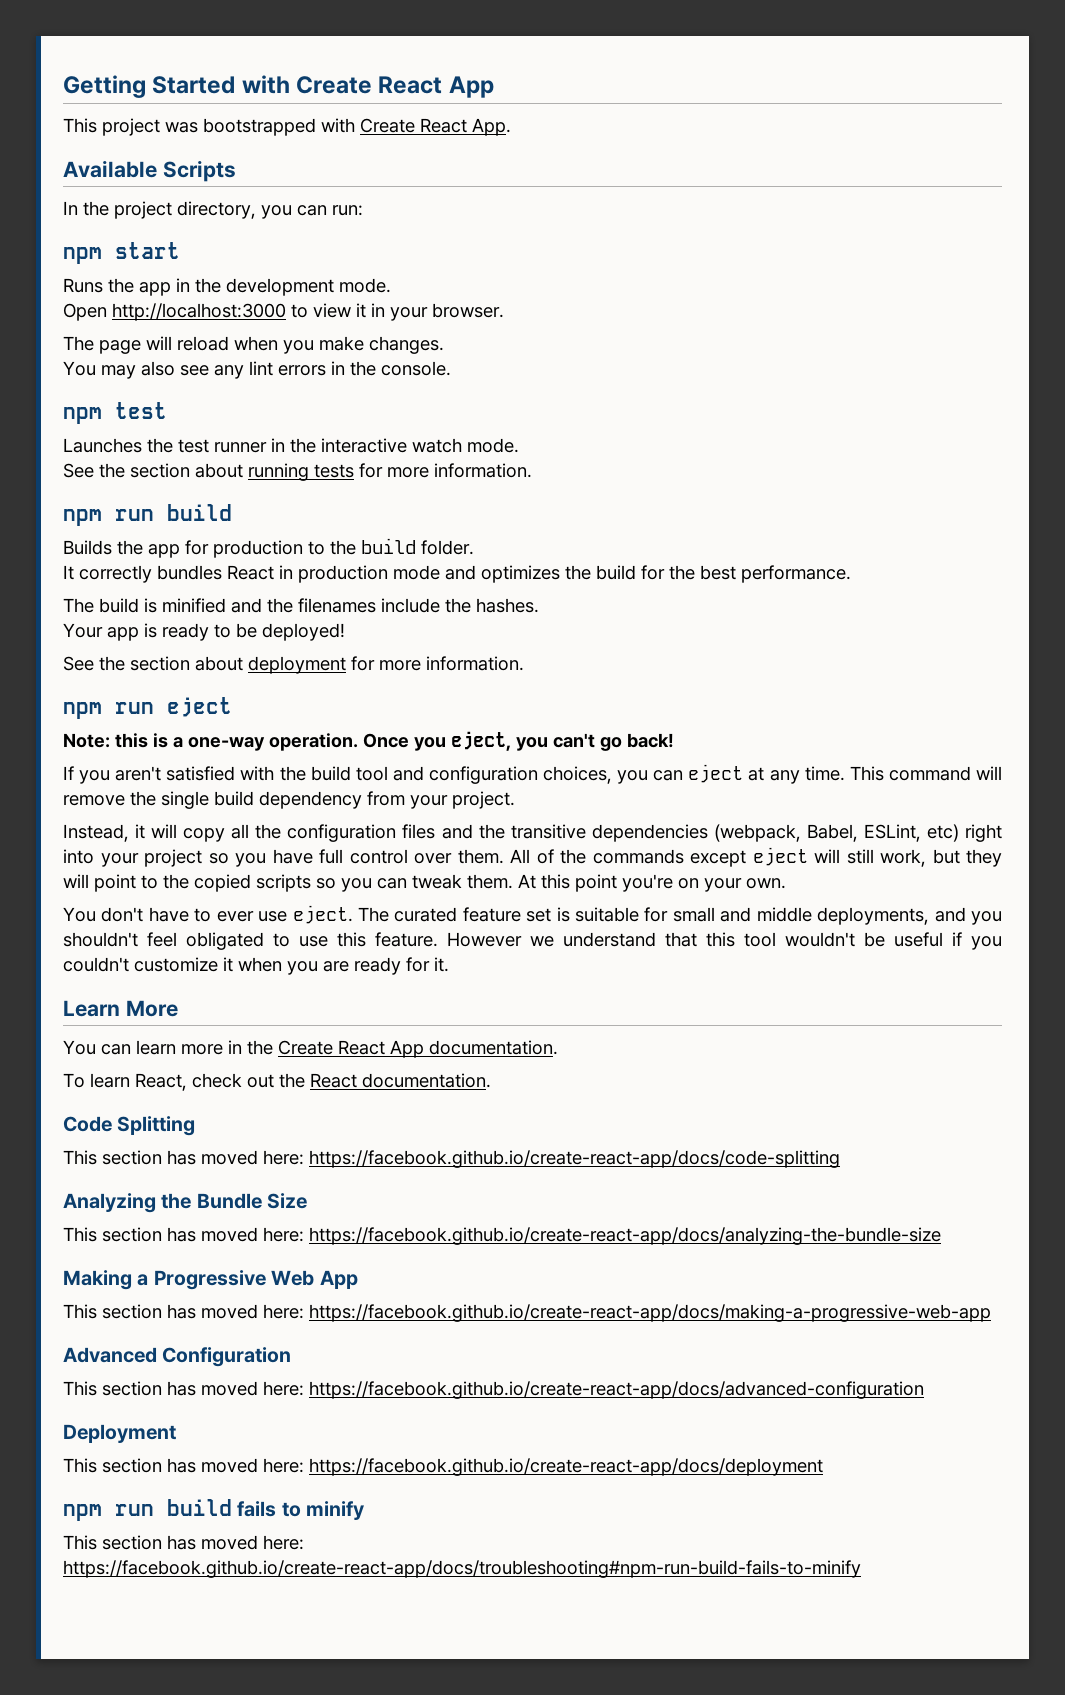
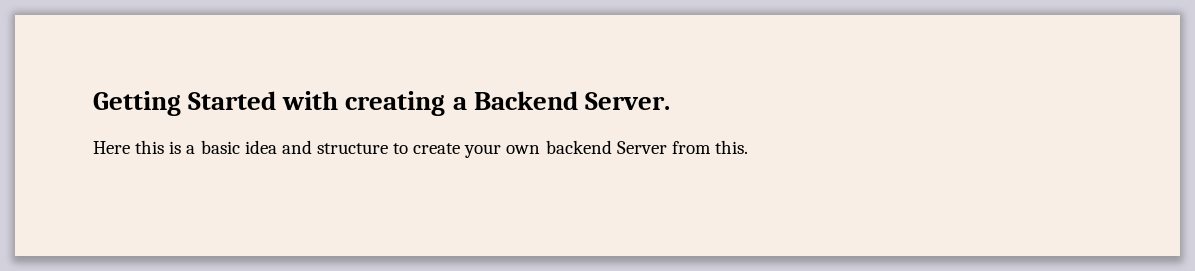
[296,76,494,98] [63,118,511,136] [63,160,236,182] [63,201,363,219] [63,242,180,264] [63,278,391,296] [63,303,504,321] [63,336,444,354] [63,361,451,379] [63,402,167,424] [63,438,519,453] [63,463,532,481] [63,504,232,526] [63,538,474,558] [63,565,851,583] [63,598,539,613] [63,623,345,641] [63,656,524,674] [63,697,232,719] [63,731,674,751] [63,764,1002,784] [63,791,515,809] [63,824,1002,842] [63,847,1002,867] [63,874,786,892] [63,905,1003,925] [63,932,1002,950] [63,957,449,975] [63,1000,178,1017] [63,1040,558,1058] [63,1073,491,1091] [63,1116,196,1136] [63,1150,840,1168] [63,1193,308,1213] [63,1227,941,1245] [63,1270,358,1290] [63,1304,991,1322] [63,1347,292,1367] [63,1381,924,1399] [63,1424,176,1443] [63,1458,823,1476] [63,1499,365,1521] [63,1535,304,1550] [63,1560,861,1578] Create React App // This project was bootstrapped with Create React App. // Available Scripts // In the project directory, you can run: // npm start // Runs the app in the development mode. // Open http://localhost:3000 to view it in your browser. // The page will reload when you make changes. // You may also see any lint errors in the console. // npm test // Launches the test runner in the interactive watch mode. // See the section about running tests for more information. // npm run build // Builds the app for production to the build folder. // It correctly bundles React in production mode and optimizes the build for the best performance. // The build is minified and the filenames include the hashes. // Your app is ready to be deployed! // See the section about deployment for more information. // npm run eject // Note: this is a one-way operation. Once you eject, you can't go back! // If you aren't satisfied with the build tool and configuration choices, you can eject at any time. This command will remove the single build dependency from your project. // Instead, it will copy all the configuration files and the transitive dependencies (webpack, Babel, ESLint, etc) right into your project so you have full control over them. All of the commands except eject will still work, but they will point to the copied scripts so you can tweak them. At this point you're on your own. // You don't have to ever use eject. The curated feature set is suitable for small and middle deployments, and you shouldn't feel obligated to use this feature. However we understand that this tool wouldn't be useful if you couldn't customize it when you are ready for it. // Learn More // You can learn more in the Create React App documentation. // To learn React, check out the React documentation. // Code Splitting // This section has moved here: https://facebook.github.io/create-react-app/docs/code-splitting // Analyzing the Bundle Size // This section has moved here: https://facebook.github.io/create-react-app/docs/analyzing-the-bundle-size // Making a Progressive Web App // This section has moved here: https://facebook.github.io/create-react-app/docs/making-a-progressive-web-app // Advanced Configuration // This section has moved here: https://facebook.github.io/create-react-app/docs/advanced-configuration // Deployment // This section has moved here: https://facebook.github.io/create-react-app/docs/deployment // npm run build fails to minify // This section has moved here: https://facebook.github.io/create-react-app/docs/troubleshooting#npm-run-build-fails-to-minify -> [345,91,670,116] [93,140,748,158] creating a Backend Server. // Here this is a basic idea and structure to create your own backend Server from this.

